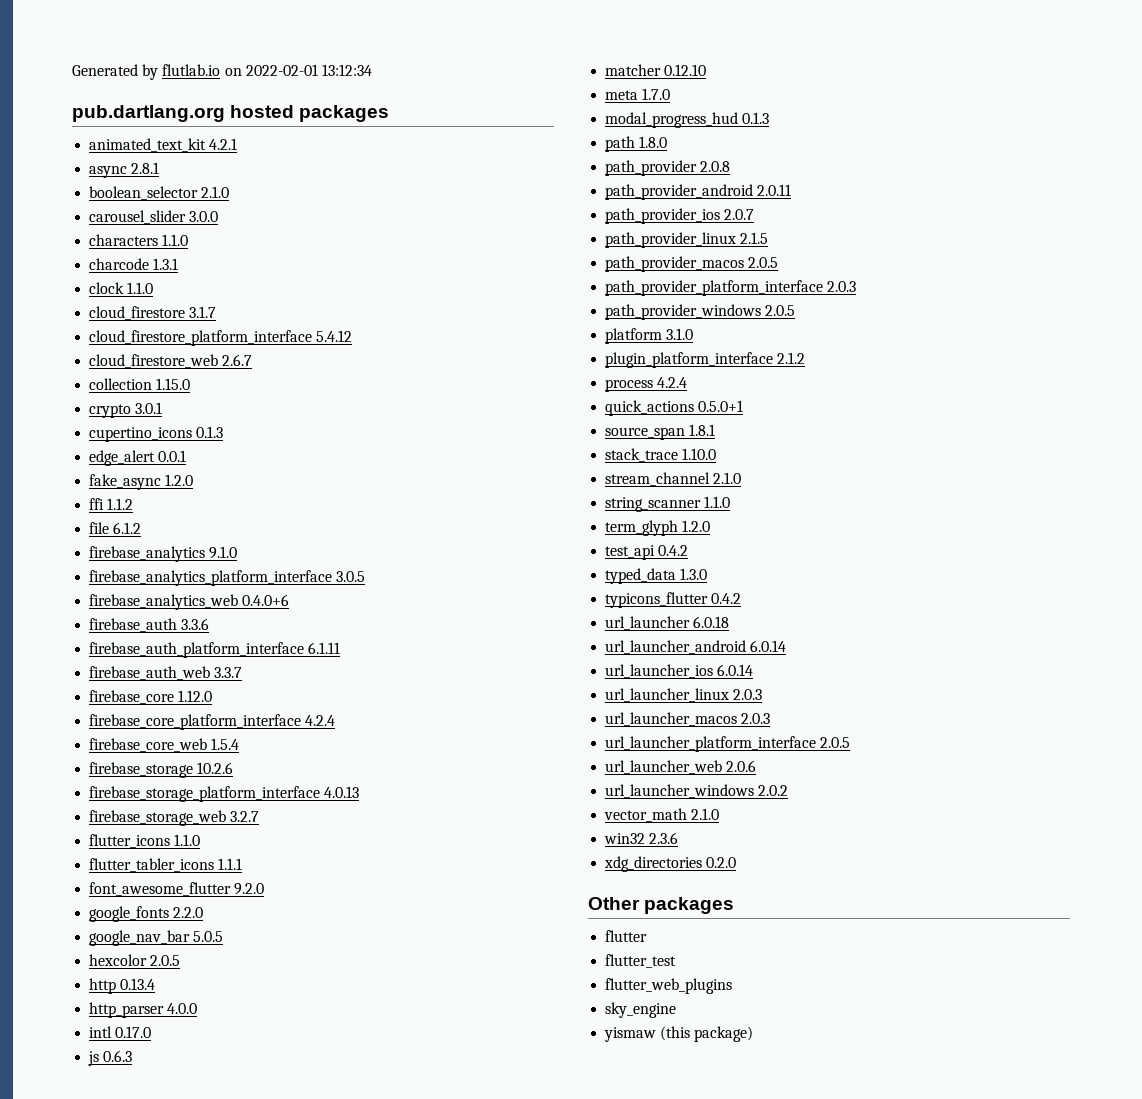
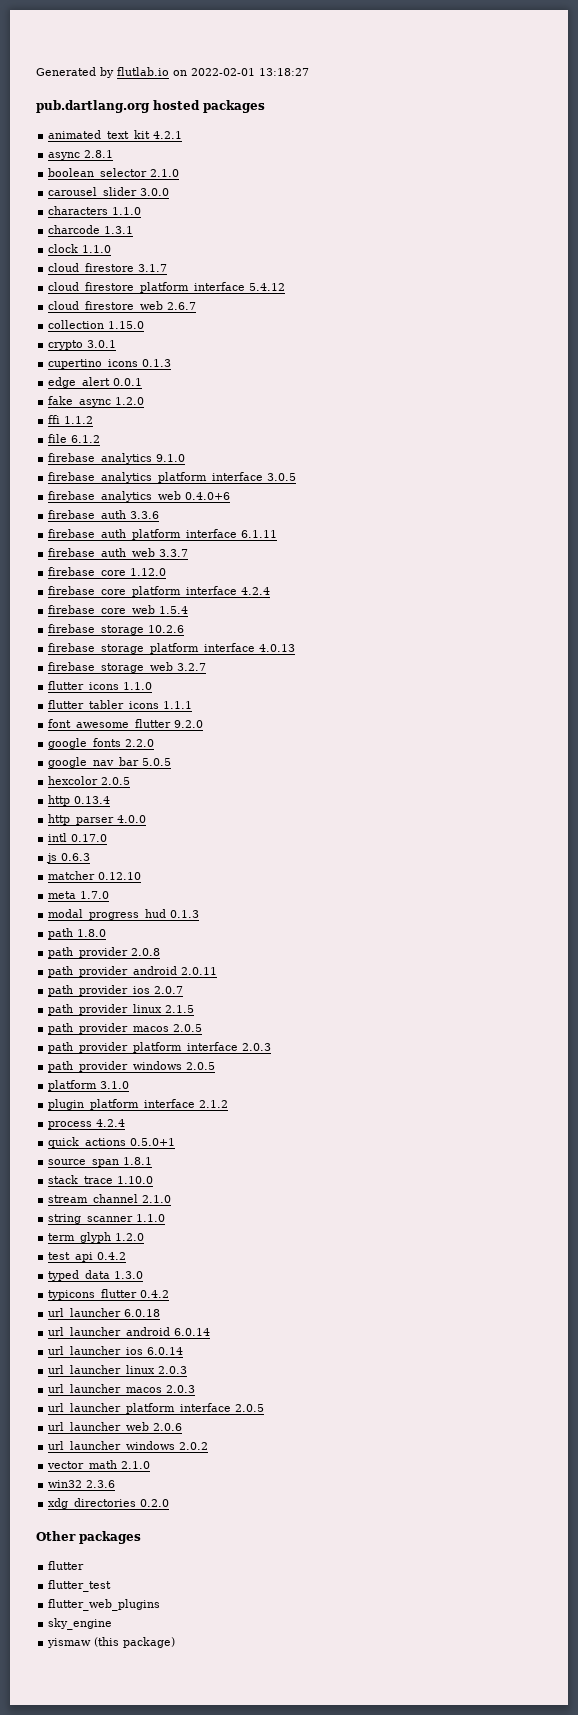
[321,64,372,76] 13:12:34 -> [259,68,309,76] 13:18:27

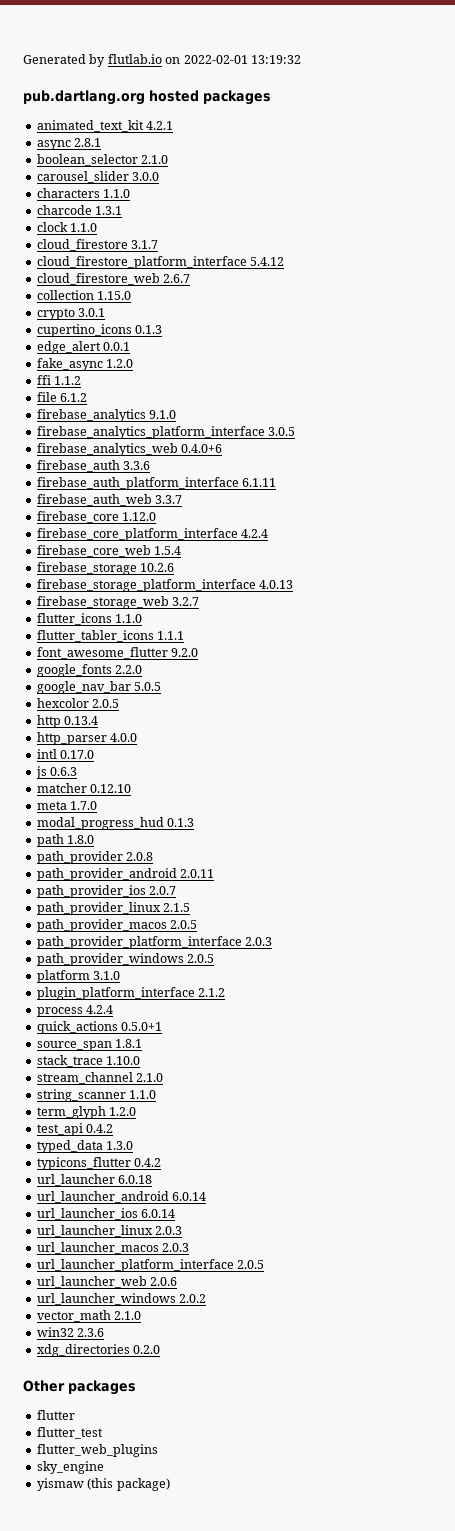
[259,68,309,76] 13:18:27 -> [250,55,301,64] 13:19:32

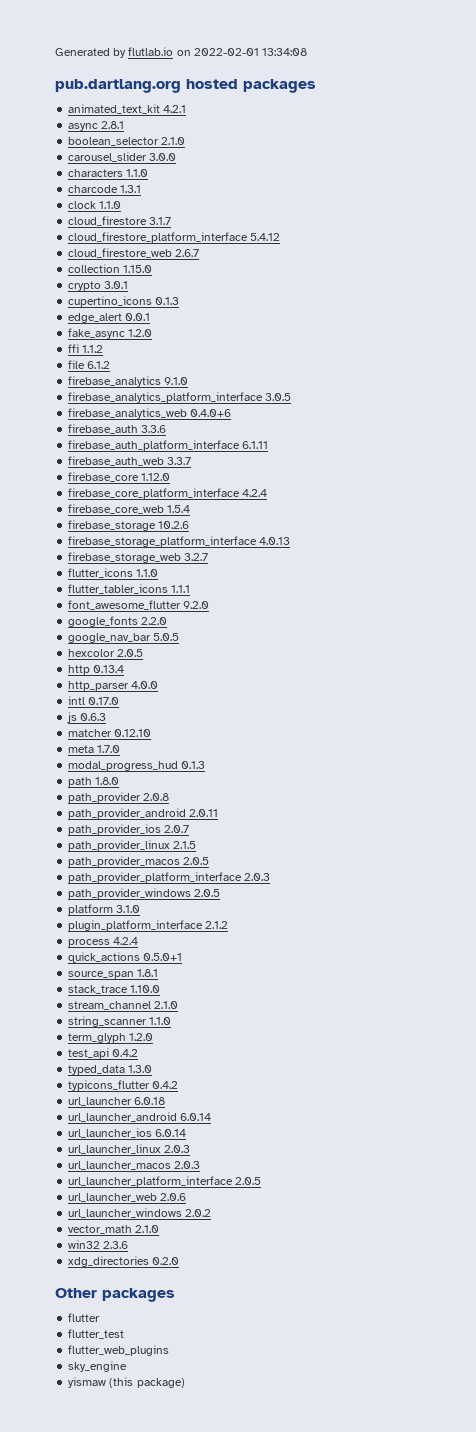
[250,55,301,64] 13:19:32 -> [262,48,308,56] 13:34:08

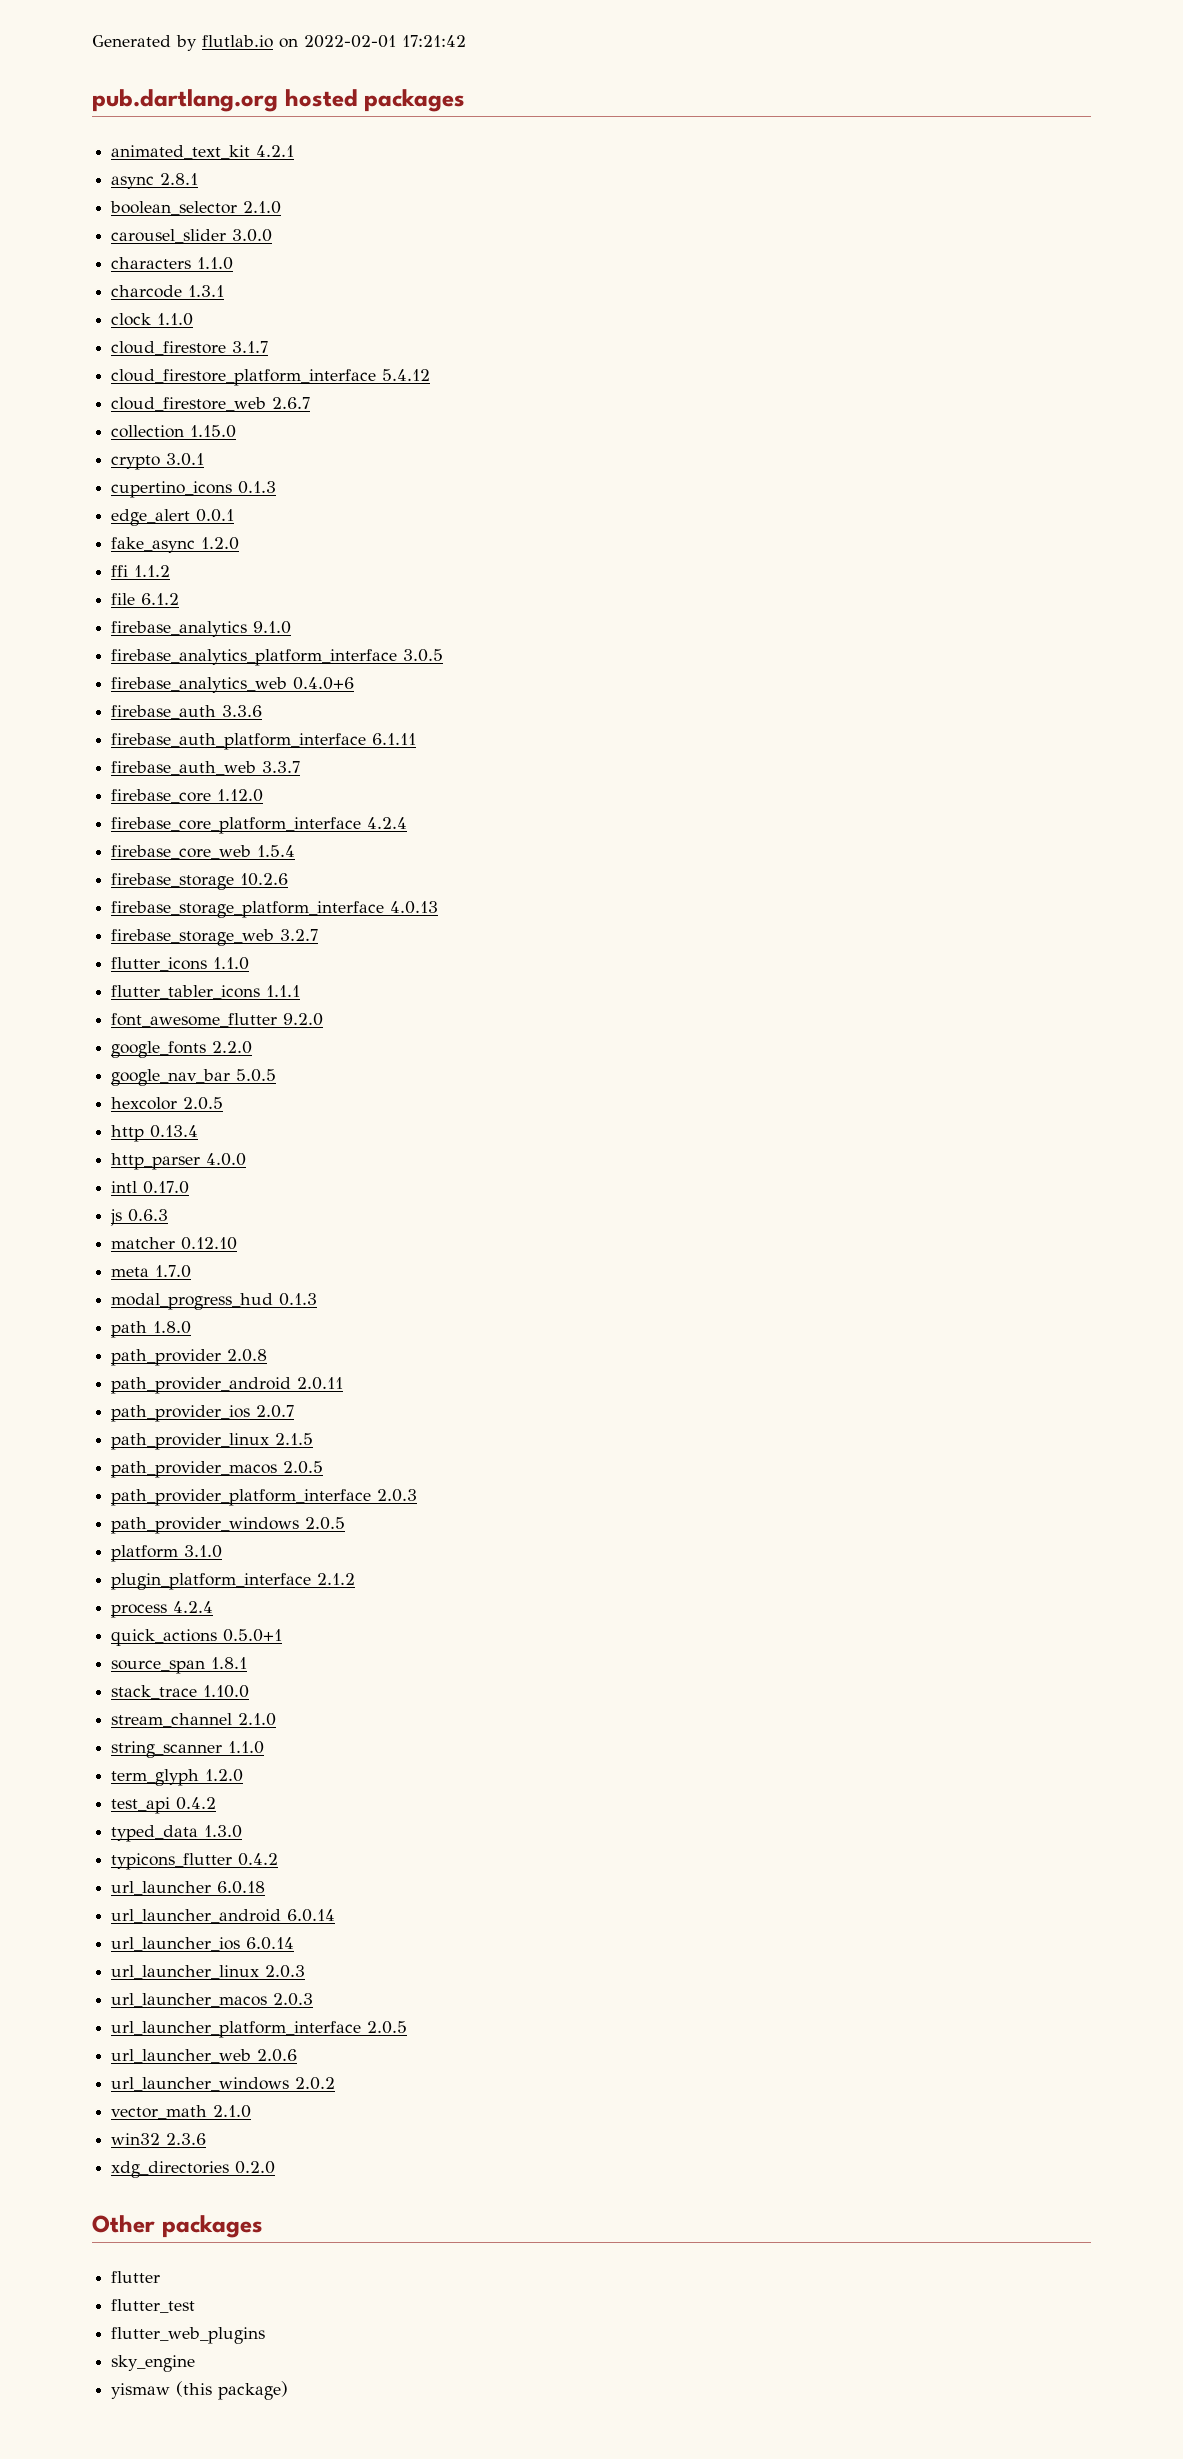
[262,48,308,56] 13:34:08 -> [402,35,466,47] 17:21:42

